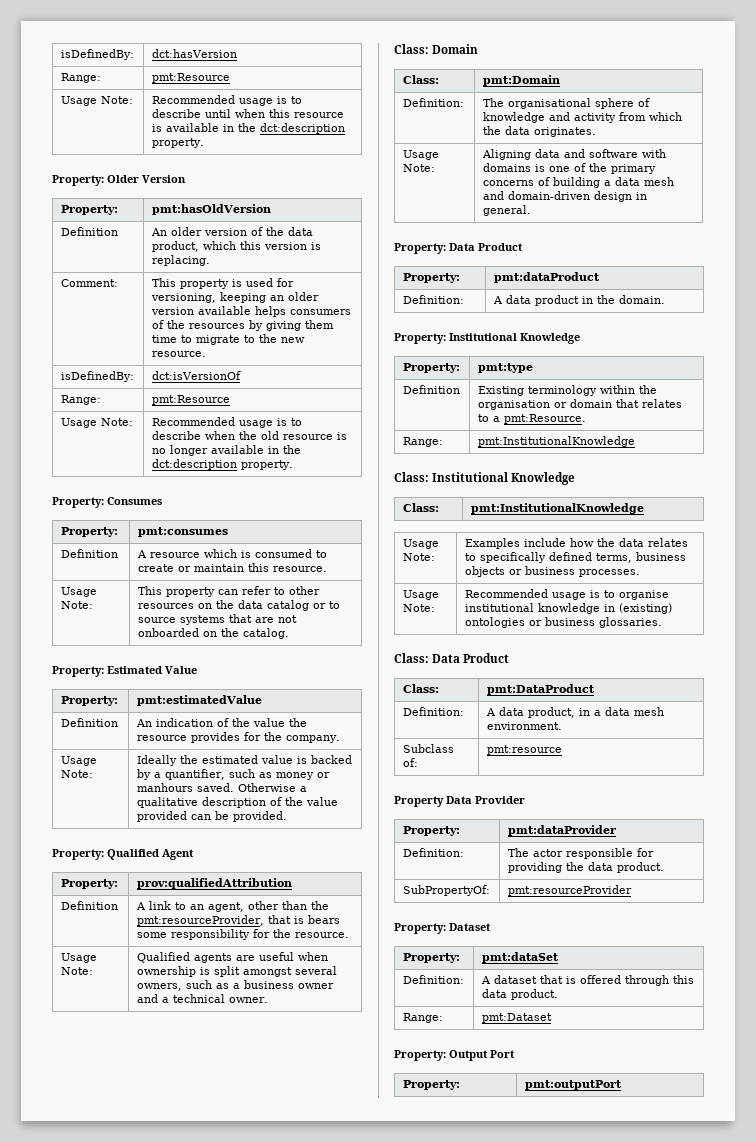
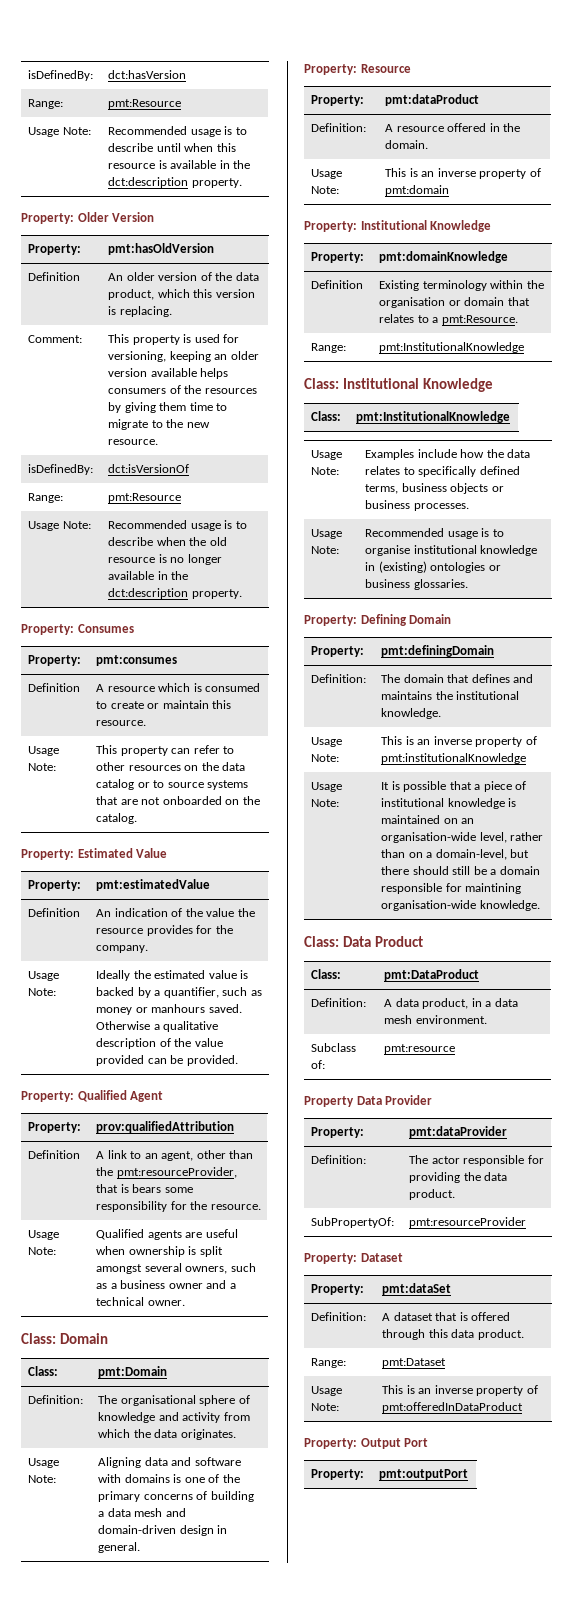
[449,243,523,251] Data Product -> [360,64,411,73] Resource
[505,295,579,306] data product -> [396,123,487,132] resource offered
(665, 299) none -> [311,169,343,179] [311,186,340,194] [385,168,541,179] [385,185,450,196] // Usage Note: | This is an inverse property of pmt:domain
[477,363,533,373] pmt:type -> [379,251,509,263] pmt:domainKnowledge
(662, 622) none -> [304,614,452,626] [311,646,365,657] [381,645,495,657] [311,674,367,683] [381,674,534,683] [381,691,520,700] [381,708,442,719] [311,737,343,747] [311,754,340,762] [381,736,537,747] [381,753,527,764] [311,782,343,792] [311,799,340,807] [381,781,527,792] [381,798,517,809] [381,815,475,824] [381,832,544,843] [381,849,530,860] [381,866,540,875] [381,883,522,894] [381,900,540,911] // Property: Defining Domain // Property: | pmt:definingDomain // Definition: | The domain that defines and maintains the institutional knowledge. // Usage Note: | This is an inverse property of pmt:institutionalKnowledge // Usage Note: | It is possible that a piece of institutional knowledge is maintained on an organisation-wide level, rather than on a domain-level, but there should still be a domain responsible for maintining organisation-wide knowledge.
(552, 1018) none -> [311,1386,343,1396] [311,1403,340,1411] [382,1385,538,1396] [382,1402,524,1413] // Usage Note: | This is an inverse property of pmt:offeredInDataProduct

